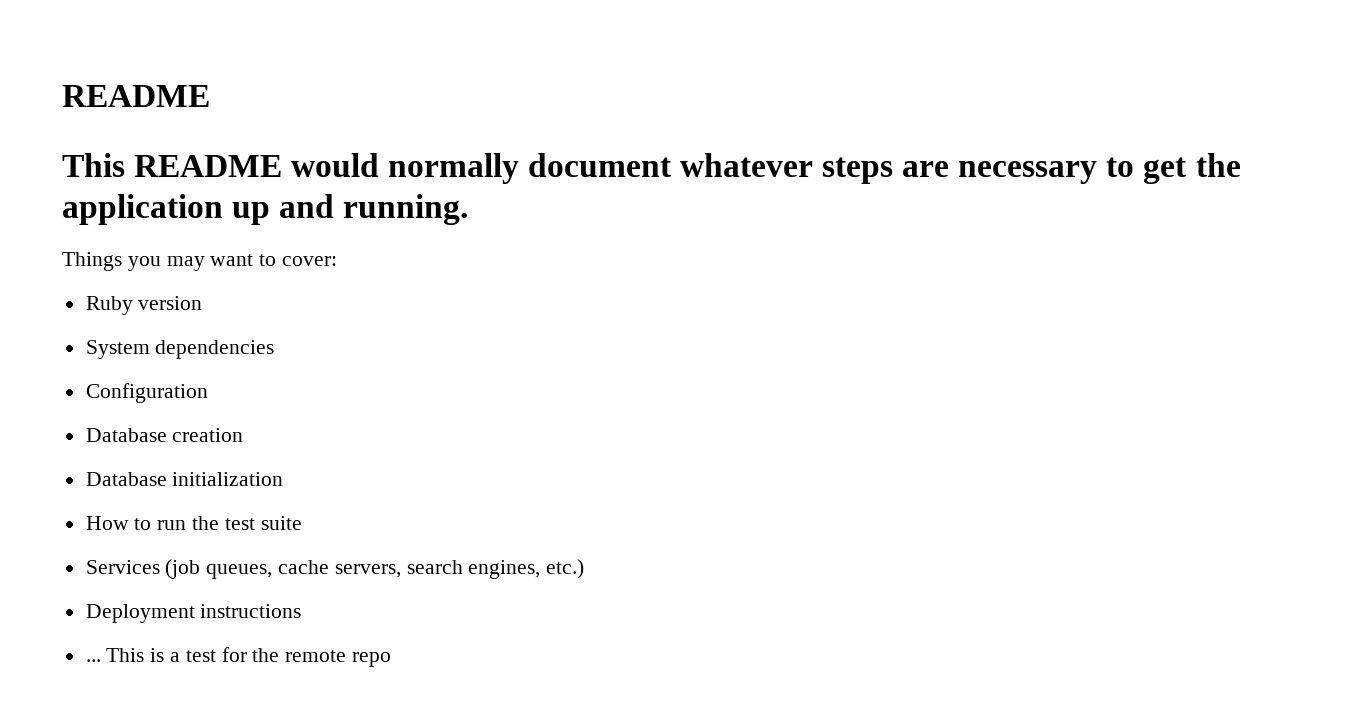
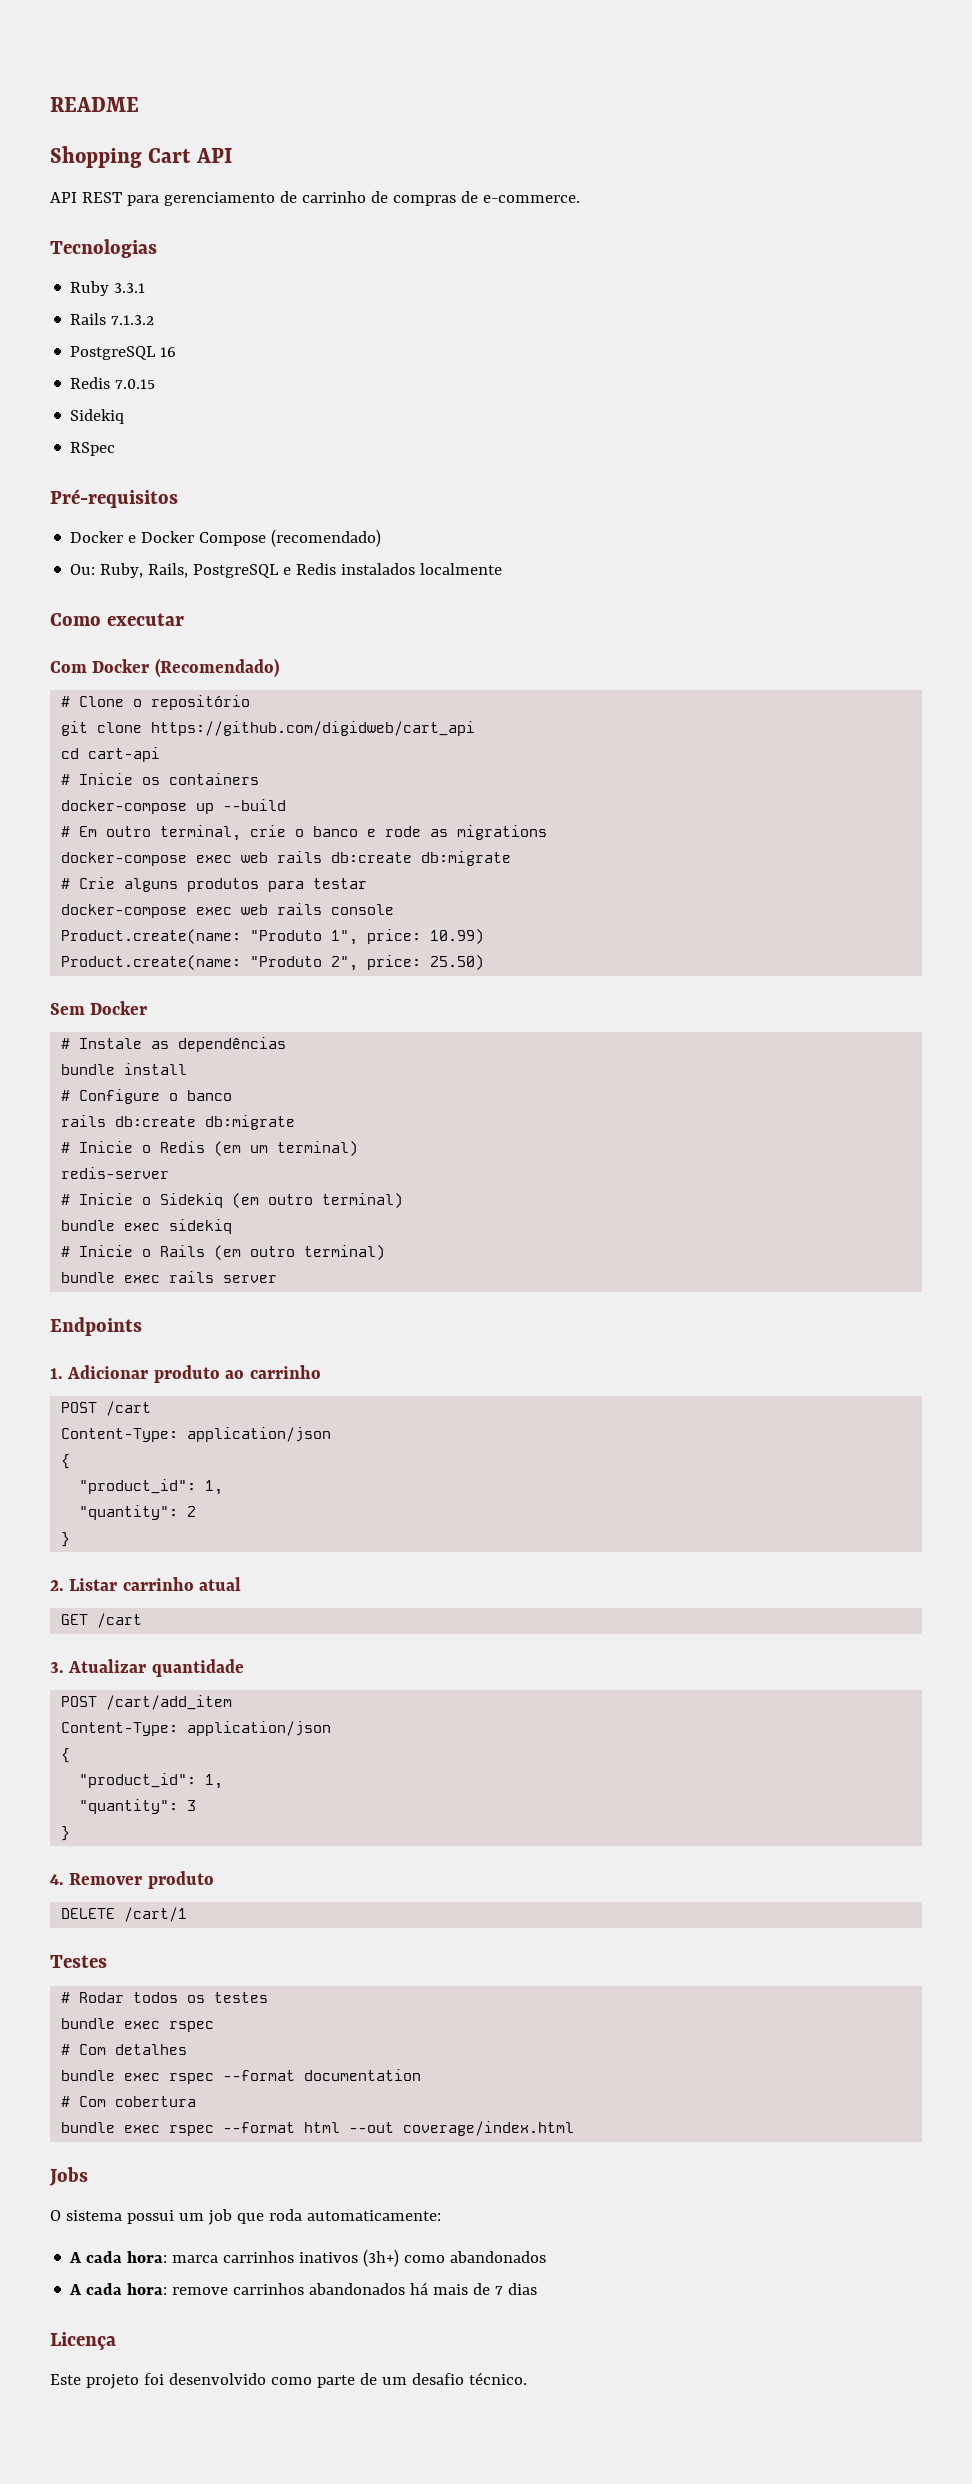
[62,153,1241,184] [62,194,469,225] [62,252,338,271] [85,296,203,315] [85,340,275,359] [85,383,208,403] [85,428,244,442] [85,472,284,486] [85,516,302,530] [85,559,585,579] [85,604,302,623] [85,647,392,667] This README would normally document whatever steps are necessary to get the application up and running. // Things you may want to cover: // Ruby version // System dependencies // Configuration // Database creation // Database initialization // How to run the test suite // Services (job queues, cache servers, search engines, etc.) // Deployment instructions // ... This is a test for the remote repo -> [50,146,232,168] [50,191,580,206] [50,239,157,258] [70,281,146,296] [70,313,155,325] [70,346,177,360] [70,377,156,389] [70,409,125,424] [70,442,116,456] [50,489,178,508] [70,529,382,547] [70,563,503,578] [50,613,184,626] [50,658,279,677] [61,695,251,710] [61,721,476,736] [61,747,161,762] [61,773,260,785] [61,799,287,814] [61,825,548,841] [61,851,512,866] [61,877,368,892] [61,903,395,918] [61,929,485,945] [61,955,485,971] [50,1001,148,1015] [61,1037,287,1052] [61,1063,188,1075] [61,1089,233,1104] [61,1115,296,1130] [61,1141,359,1156] [61,1167,170,1179] [61,1193,404,1208] [61,1219,233,1234] [61,1245,386,1260] [61,1271,278,1283] [50,1317,142,1336] [50,1365,321,1383] [61,1401,152,1416] [61,1427,332,1442] [61,1454,71,1469] [79,1479,224,1495] [79,1505,197,1520] [61,1532,71,1547] [50,1577,242,1591] [61,1613,143,1628] [50,1659,244,1677] [61,1695,233,1710] [61,1721,332,1736] [61,1748,71,1763] [79,1773,224,1789] [79,1799,197,1814] [61,1826,71,1841] [50,1871,214,1889] [61,1907,188,1922] [50,1955,107,1968] [61,1992,269,2003] [61,2018,215,2032] [61,2044,188,2055] [61,2069,422,2084] [61,2096,197,2107] [61,2121,575,2136] [49,2167,88,2186] [50,2209,441,2225] [69,2249,547,2267] [69,2282,538,2295] [50,2332,116,2350] [50,2372,527,2389] Shopping Cart API // API REST para gerenciamento de carrinho de compras de e-commerce. // Tecnologias // Ruby 3.3.1 // Rails 7.1.3.2 // PostgreSQL 16 // Redis 7.0.15 // Sidekiq // RSpec // Pré-requisitos // Docker e Docker Compose (recomendado) // Ou: Ruby, Rails, PostgreSQL e Redis instalados localmente // Como executar // Com Docker (Recomendado) // # Clone o repositório // git clone https://github.com/digidweb/cart_api // cd cart-api // # Inicie os containers // docker-compose up --build // # Em outro terminal, crie o banco e rode as migrations // docker-compose exec web rails db:create db:migrate // # Crie alguns produtos para testar // docker-compose exec web rails console // Product.create(name: "Produto 1", price: 10.99) // Product.create(name: "Produto 2", price: 25.50) // Sem Docker // # Instale as dependências // bundle install // # Configure o banco // rails db:create db:migrate // # Inicie o Redis (em um terminal) // redis-server // # Inicie o Sidekiq (em outro terminal) // bundle exec sidekiq // # Inicie o Rails (em outro terminal) // bundle exec rails server // Endpoints // 1. Adicionar produto ao carrinho // POST /cart // Content-Type: application/json // { // "product_id": 1, // "quantity": 2 // } // 2. Listar carrinho atual // GET /cart // 3. Atualizar quantidade // POST /cart/add_item // Content-Type: application/json // { // "product_id": 1, // "quantity": 3 // } // 4. Remover produto // DELETE /cart/1 // Testes // # Rodar todos os testes // bundle exec rspec // # Com detalhes // bundle exec rspec --format documentation // # Com cobertura // bundle exec rspec --format html --out coverage/index.html // Jobs // O sistema possui um job que roda automaticamente: // A cada hora: marca carrinhos inativos (3h+) como abandonados // A cada hora: remove carrinhos abandonados há mais de 7 dias // Licença // Este projeto foi desenvolvido como parte de um desafio técnico.

